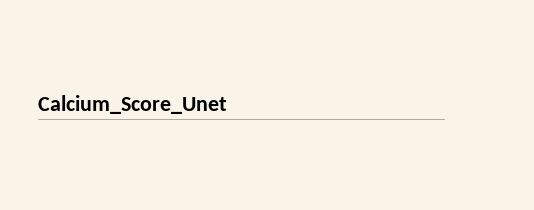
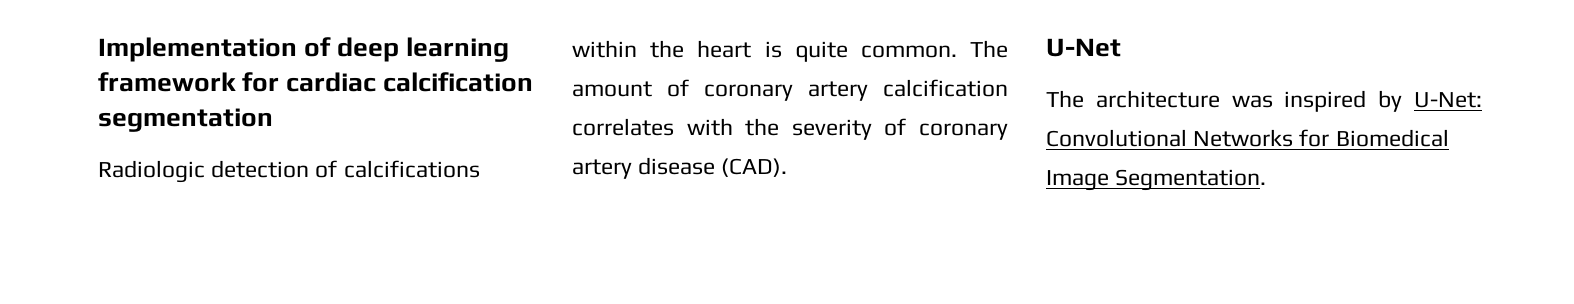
[38,95,227,114] Calcium_Score_Unet -> [98,37,510,62] [98,72,534,92] [98,108,273,132] [98,160,480,183] [572,40,1008,62] [572,79,1008,101] [572,118,1008,140] [572,157,788,179] [1046,38,1121,57] [1046,90,1482,112] [1046,129,1449,147] [1046,169,1267,191] Implementation of deep learning framework for cardiac calcification segmentation // Radiologic detection of calcifications within the heart is quite common. The amount of coronary artery calcification correlates with the severity of coronary artery disease (CAD). // U-Net // The architecture was inspired by U-Net: Convolutional Networks for Biomedical Image Segmentation.

